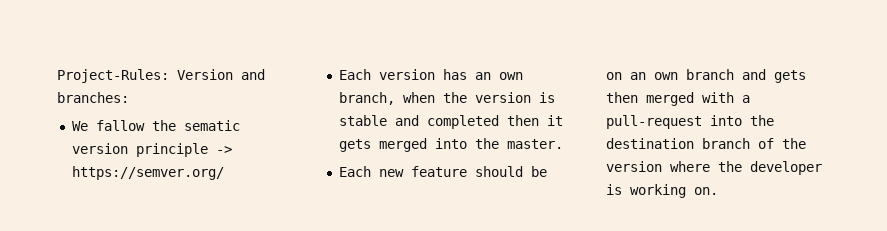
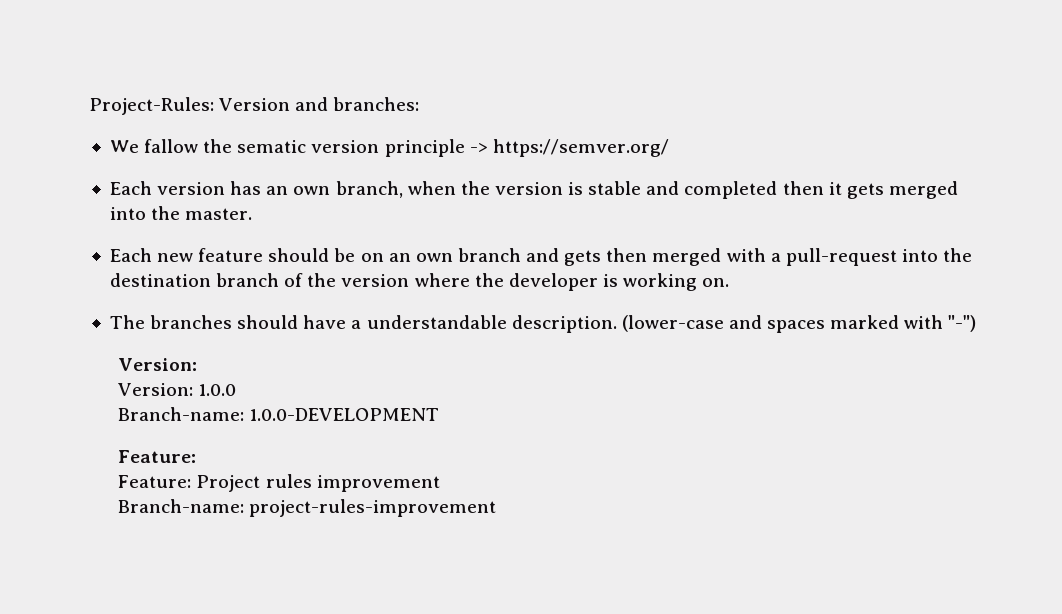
(718, 191) none -> [109,315,977,333] [118,358,198,371] [118,383,237,396] [118,407,440,421] [118,450,197,463] [118,474,440,492] [118,499,497,517] // The branches should have a understandable description. (lower-case and spaces marked with "-") // Version: // Version: 1.0.0 // Branch-name: 1.0.0-DEVELOPMENT // Feature: // Feature: Project rules improvement // Branch-name: project-rules-improvement

